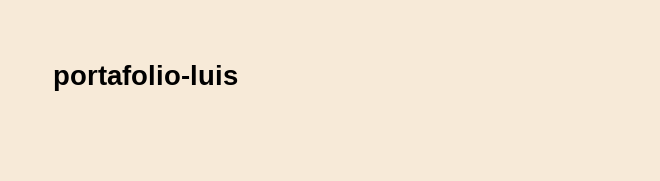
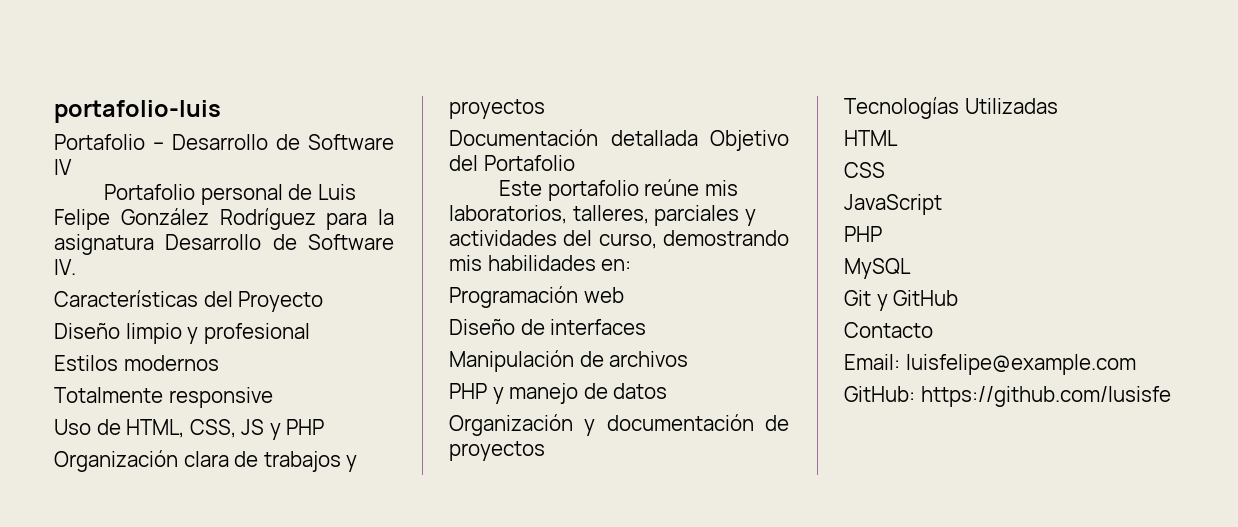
(238, 78) none -> [54,134,394,150] [54,159,72,175] [104,184,356,205] [54,208,394,230] [54,234,394,255] [54,259,76,275] [54,290,324,312] [54,323,310,344] [54,355,219,371] [54,387,273,408] [54,419,325,440] [54,450,358,472] [449,99,545,119] [449,129,789,151] [449,155,575,171] [499,179,738,201] [449,205,756,226] [449,230,789,249] [449,255,632,271] [449,286,624,308] [449,319,647,335] [449,350,689,372] [449,383,668,404] [449,414,789,436] [449,441,545,461] [844,97,1058,119] [844,130,898,146] [844,162,885,178] [844,194,942,215] [844,226,882,242] [844,258,911,279] [844,290,959,311] [844,322,933,338] [844,354,1136,375] [844,386,1171,407] // Portafolio – Desarrollo de Software IV // Portafolio personal de Luis Felipe González Rodríguez para la asignatura Desarrollo de Software IV. // Características del Proyecto // Diseño limpio y profesional // Estilos modernos // Totalmente responsive // Uso de HTML, CSS, JS y PHP // Organización clara de trabajos y proyectos // Documentación detallada Objetivo del Portafolio // Este portafolio reúne mis laboratorios, talleres, parciales y actividades del curso, demostrando mis habilidades en: // Programación web // Diseño de interfaces // Manipulación de archivos // PHP y manejo de datos // Organización y documentación de proyectos // Tecnologías Utilizadas // HTML // CSS // JavaScript // PHP // MySQL // Git y GitHub // Contacto // Email: luisfelipe@example.com // GitHub: https://github.com/lusisfe

